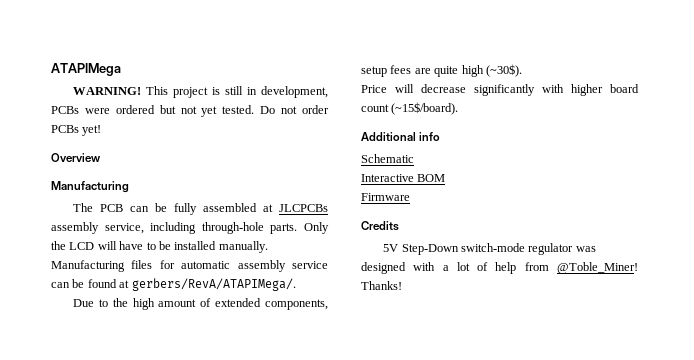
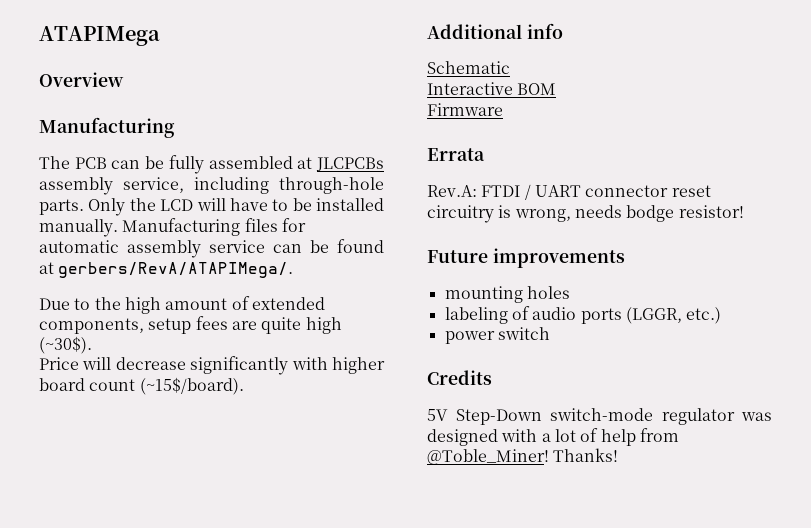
[73,86,329,98] [51,105,329,117] [51,125,102,136] // WARNING! This project is still in development, PCBs were ordered but not yet tested. Do not order PCBs yet! -> (160, 36) none
(410, 197) none -> [427,148,485,161] [427,184,711,200] [427,205,744,223] [427,248,625,268] [444,286,570,303] [444,306,722,324] [444,327,550,344] // Errata // Rev.A: FTDI / UART connector reset circuitry is wrong, needs bodge resistor! // Future improvements // mounting holes // labeling of audio ports (LGGR, etc.) // power switch

